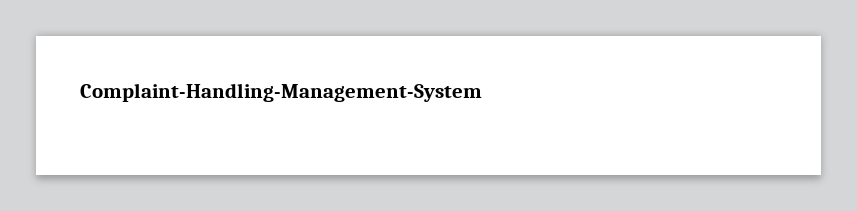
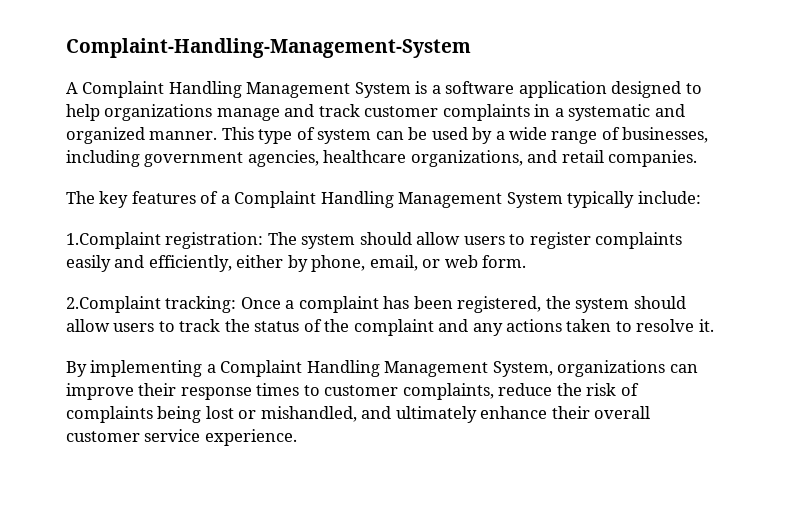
(482, 92) none -> [66,81,702,98] [66,104,685,121] [66,127,709,144] [66,150,698,167] [66,191,701,208] [66,232,683,249] [66,255,527,272] [66,296,686,313] [66,319,714,336] [66,360,698,377] [66,383,639,400] [66,406,651,423] [66,429,297,446] // A Complaint Handling Management System is a software application designed to help organizations manage and track customer complaints in a systematic and organized manner. This type of system can be used by a wide range of businesses, including government agencies, healthcare organizations, and retail companies. // The key features of a Complaint Handling Management System typically include: // 1.Complaint registration: The system should allow users to register complaints easily and efficiently, either by phone, email, or web form. // 2.Complaint tracking: Once a complaint has been registered, the system should allow users to track the status of the complaint and any actions taken to resolve it. // By implementing a Complaint Handling Management System, organizations can improve their response times to customer complaints, reduce the risk of complaints being lost or mishandled, and ultimately enhance their overall customer service experience.

